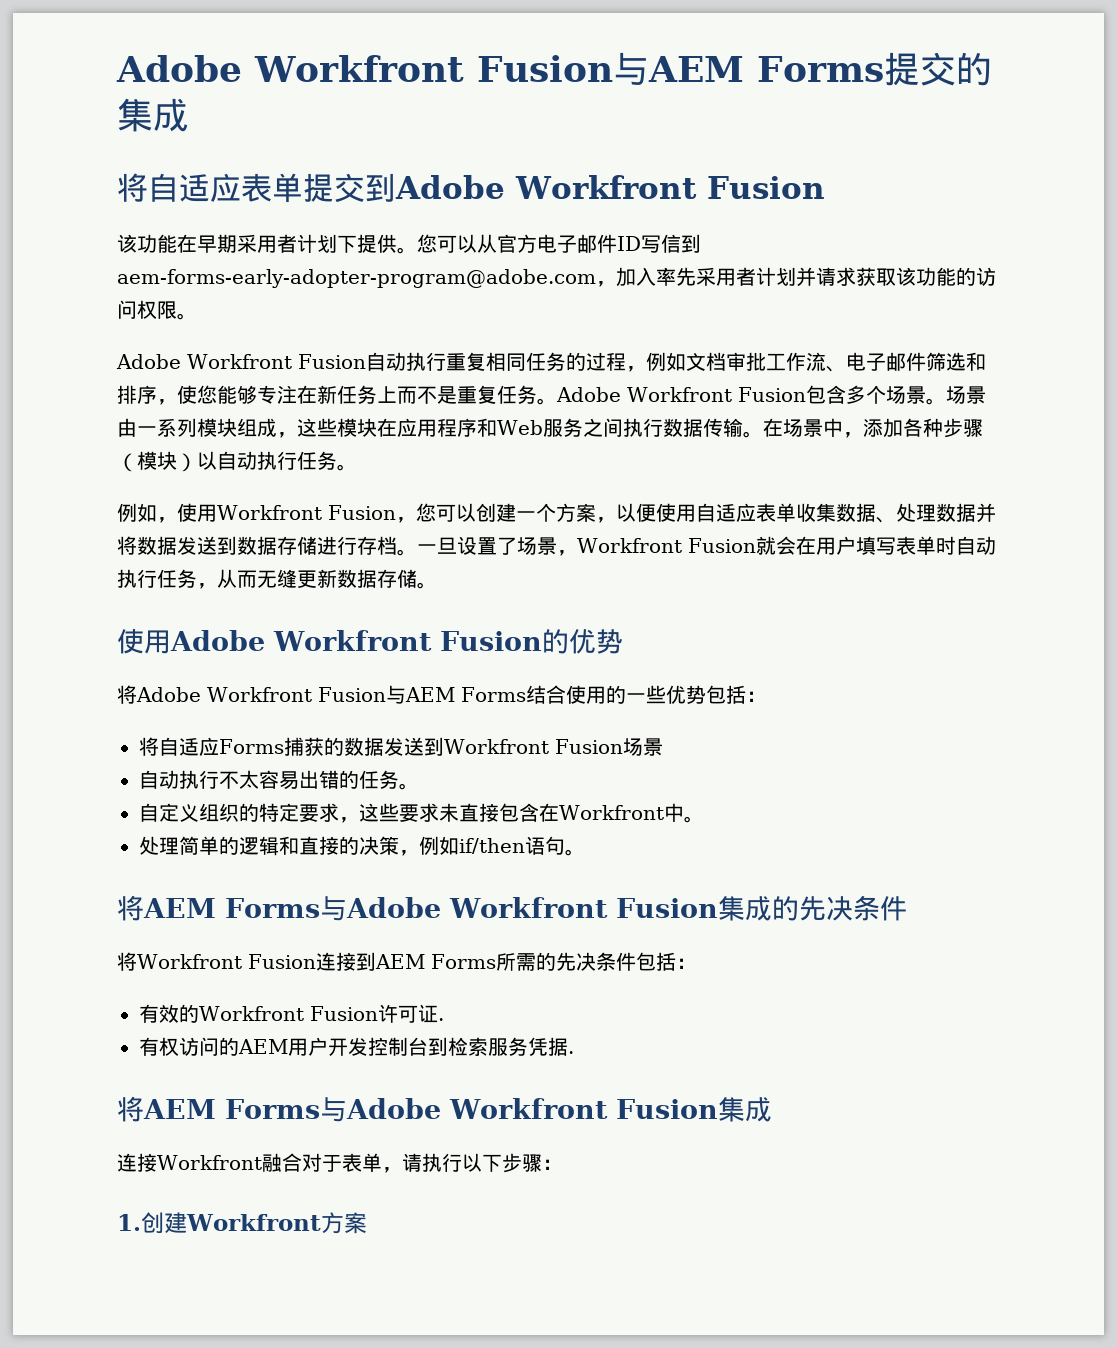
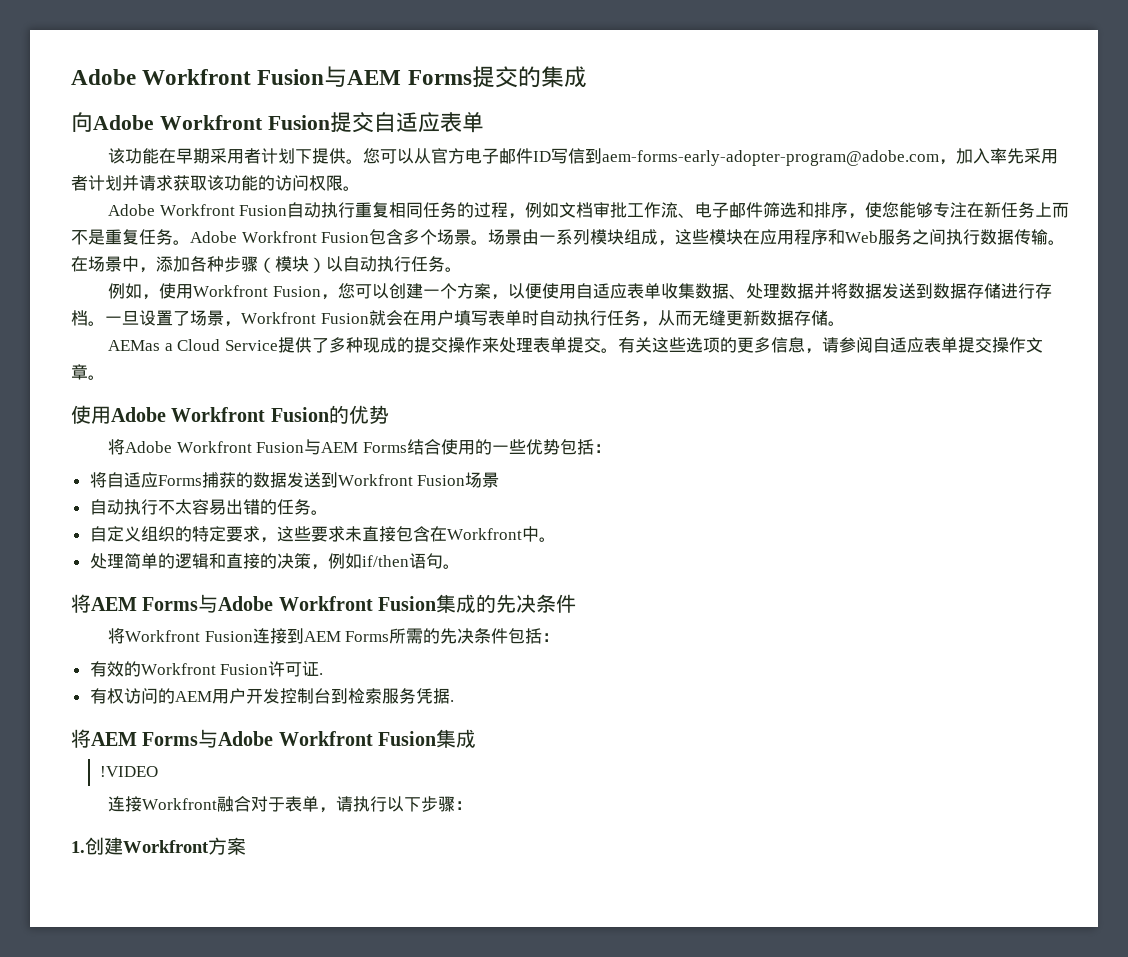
[117,173,825,203] 将自适应表单提交到Adobe Workfront Fusion -> [71,112,484,133] 向Adobe Workfront Fusion提交自适应表单
(437, 585) none -> [108,337,1043,354] [71,364,105,380] // AEMas a Cloud Service提供了多种现成的提交操作来处理表单提交。有关这些选项的更多信息，请参阅自适应表单提交操作文章。
(772, 1109) none -> [99,766,158,777] // !VIDEO

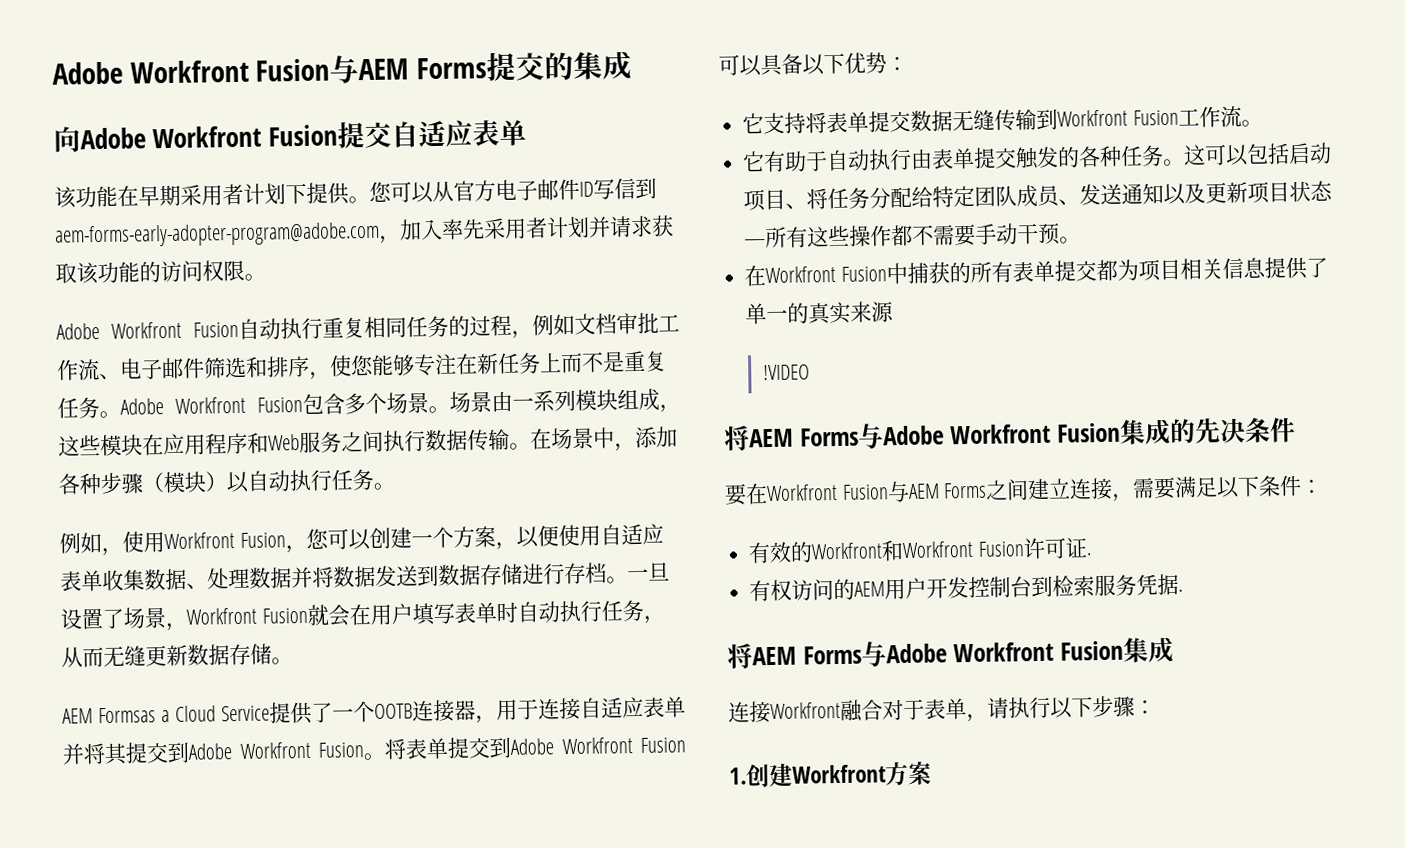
[108,340,161,351] AEMas -> [62,707,157,724] AEM Formsas
[328,337,1043,354] [71,364,105,380] [71,405,389,424] [108,439,611,455] [89,472,500,488] [89,499,328,515] [89,526,556,543] [89,553,460,570] 多种现成的提交操作来处理表单提交。有关这些选项的更多信息，请参阅自适应表单提交操作文章。 // 使用Adobe Workfront Fusion的优势 // 将Adobe Workfront Fusion与AEM Forms结合使用的一些优势包括： // 将自适应Forms捕获的数据发送到Workfront Fusion场景 // 自动执行不太容易出错的任务。 // 自定义组织的特定要求，这些要求未直接包含在Workfront中。 // 处理简单的逻辑和直接的决策，例如if/then语句。 -> [332,696,686,724] [62,736,686,766] [718,52,908,77] [742,105,1263,135] [742,142,1333,173] [743,180,1334,212] [744,222,1082,249] [744,256,1328,287] [745,301,895,325] [762,364,810,381] 一个OOTB连接器，用于连接自适应表单并将其提交到Adobe Workfront Fusion。将表单提交到Adobe Workfront Fusion可以具备以下优势： // 它支持将表单提交数据无缝传输到Workfront Fusion工作流。 // 它有助于自动执行由表单提交触发的各种任务。这可以包括启动项目、将任务分配给特定团队成员、发送通知以及更新项目状态—所有这些操作都不需要手动干预。 // 在Workfront Fusion中捕获的所有表单提交都为项目相关信息提供了单一的真实来源 // !VIDEO
[108,628,543,644] 将Workfront Fusion连接到AEM Forms所需的先决条件包括 -> [724,475,1303,506] 要在Workfront Fusion与AEM Forms之间建立连接，需要满足以下条件
(216, 669) none -> [881,539,975,562] 和Workfront
[99,766,158,777] // !VIDEO -> (1174, 649) none

